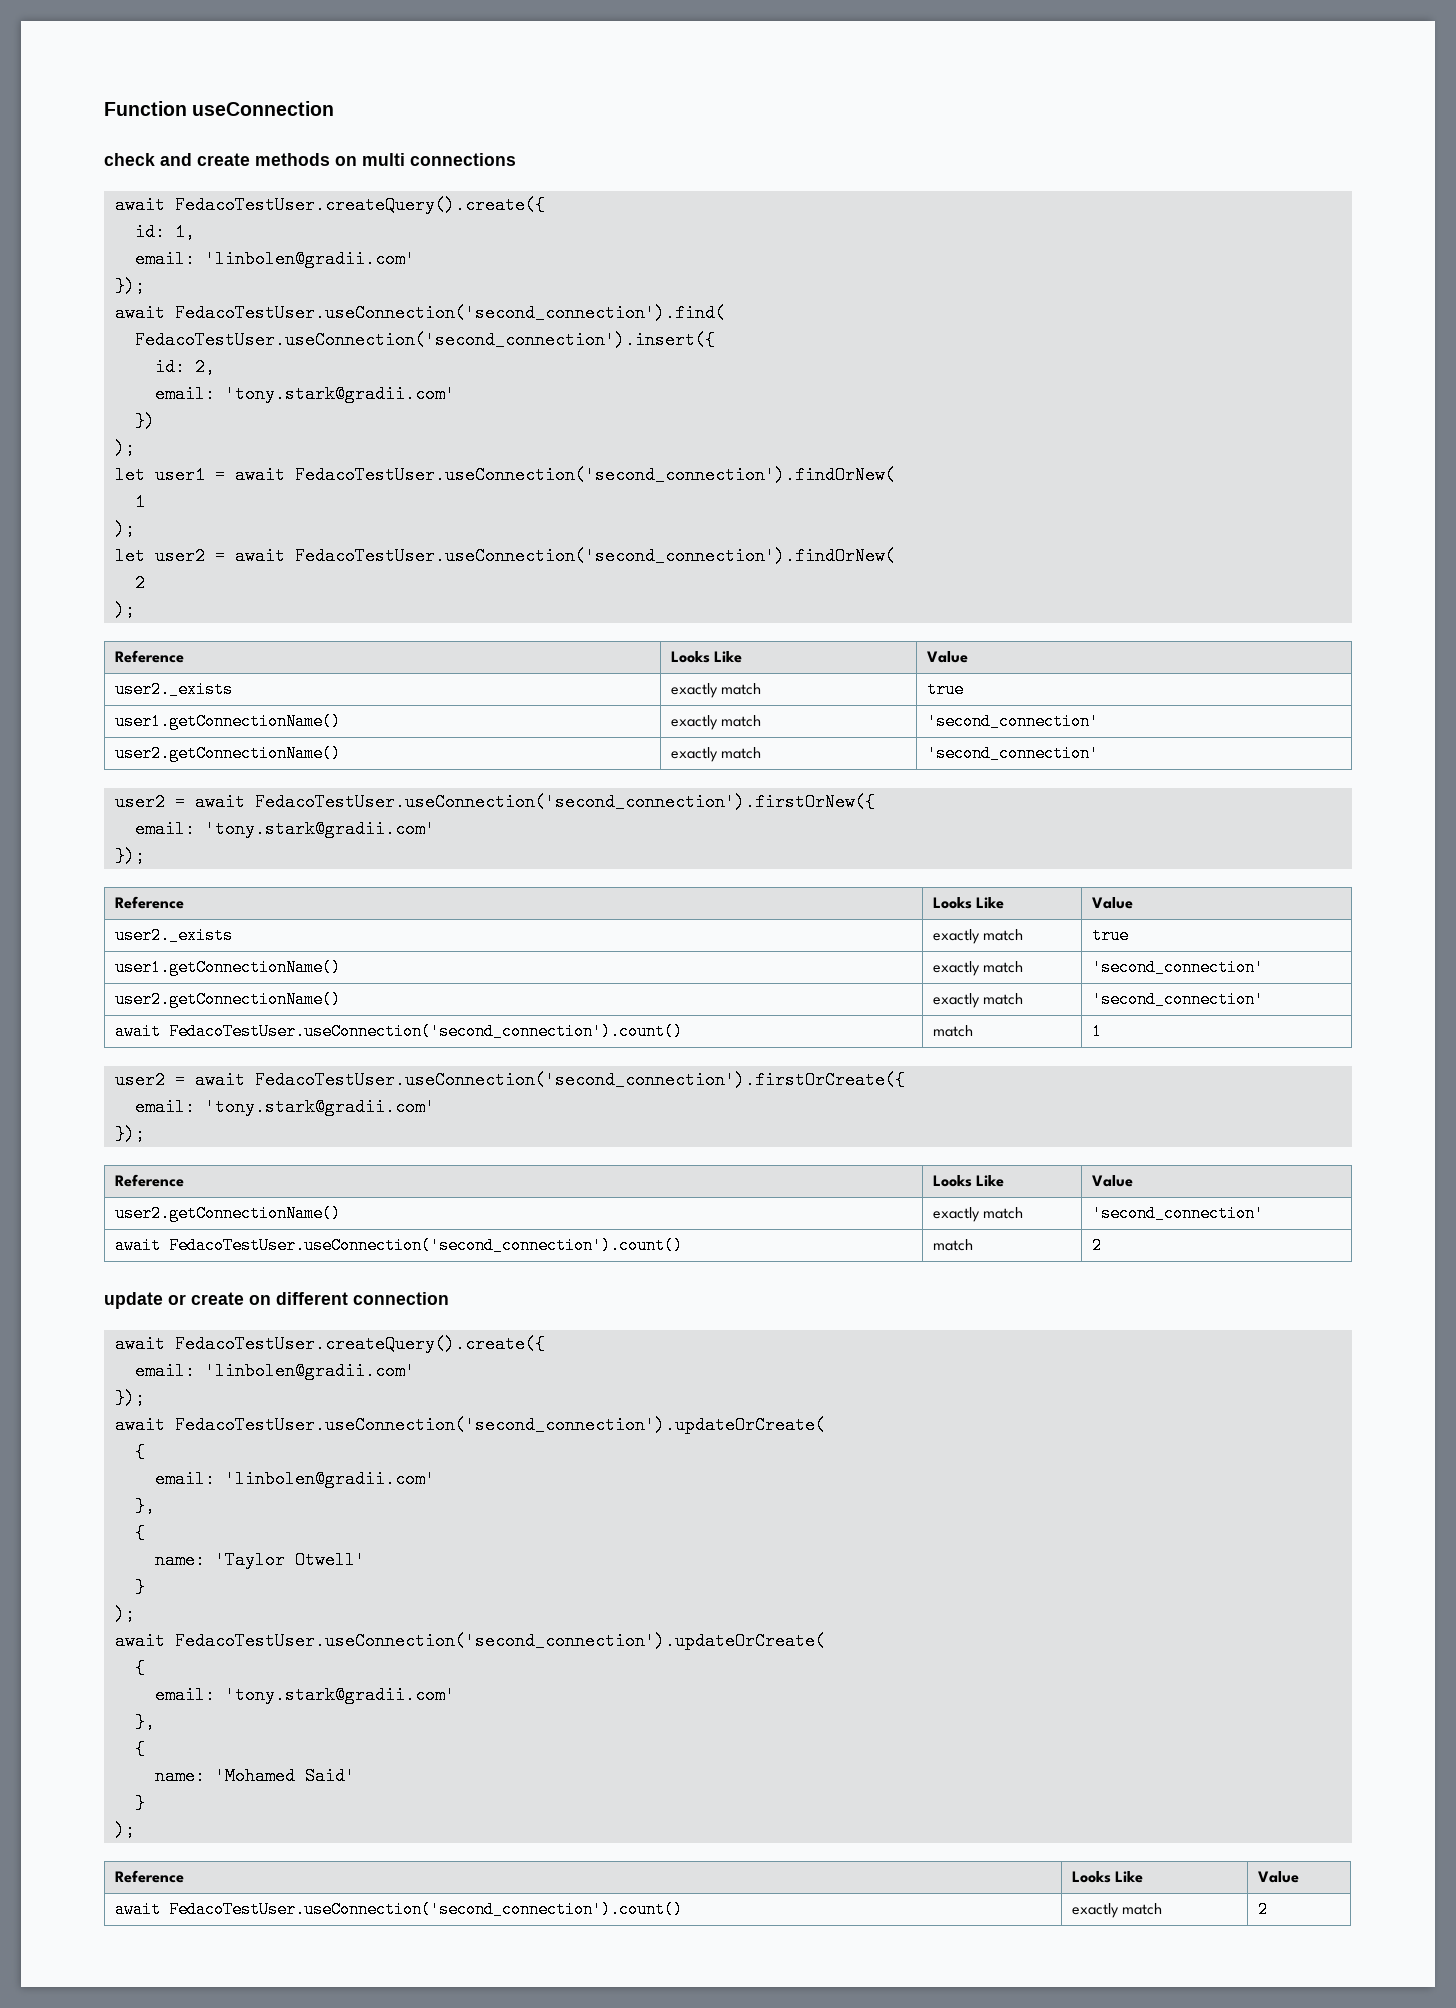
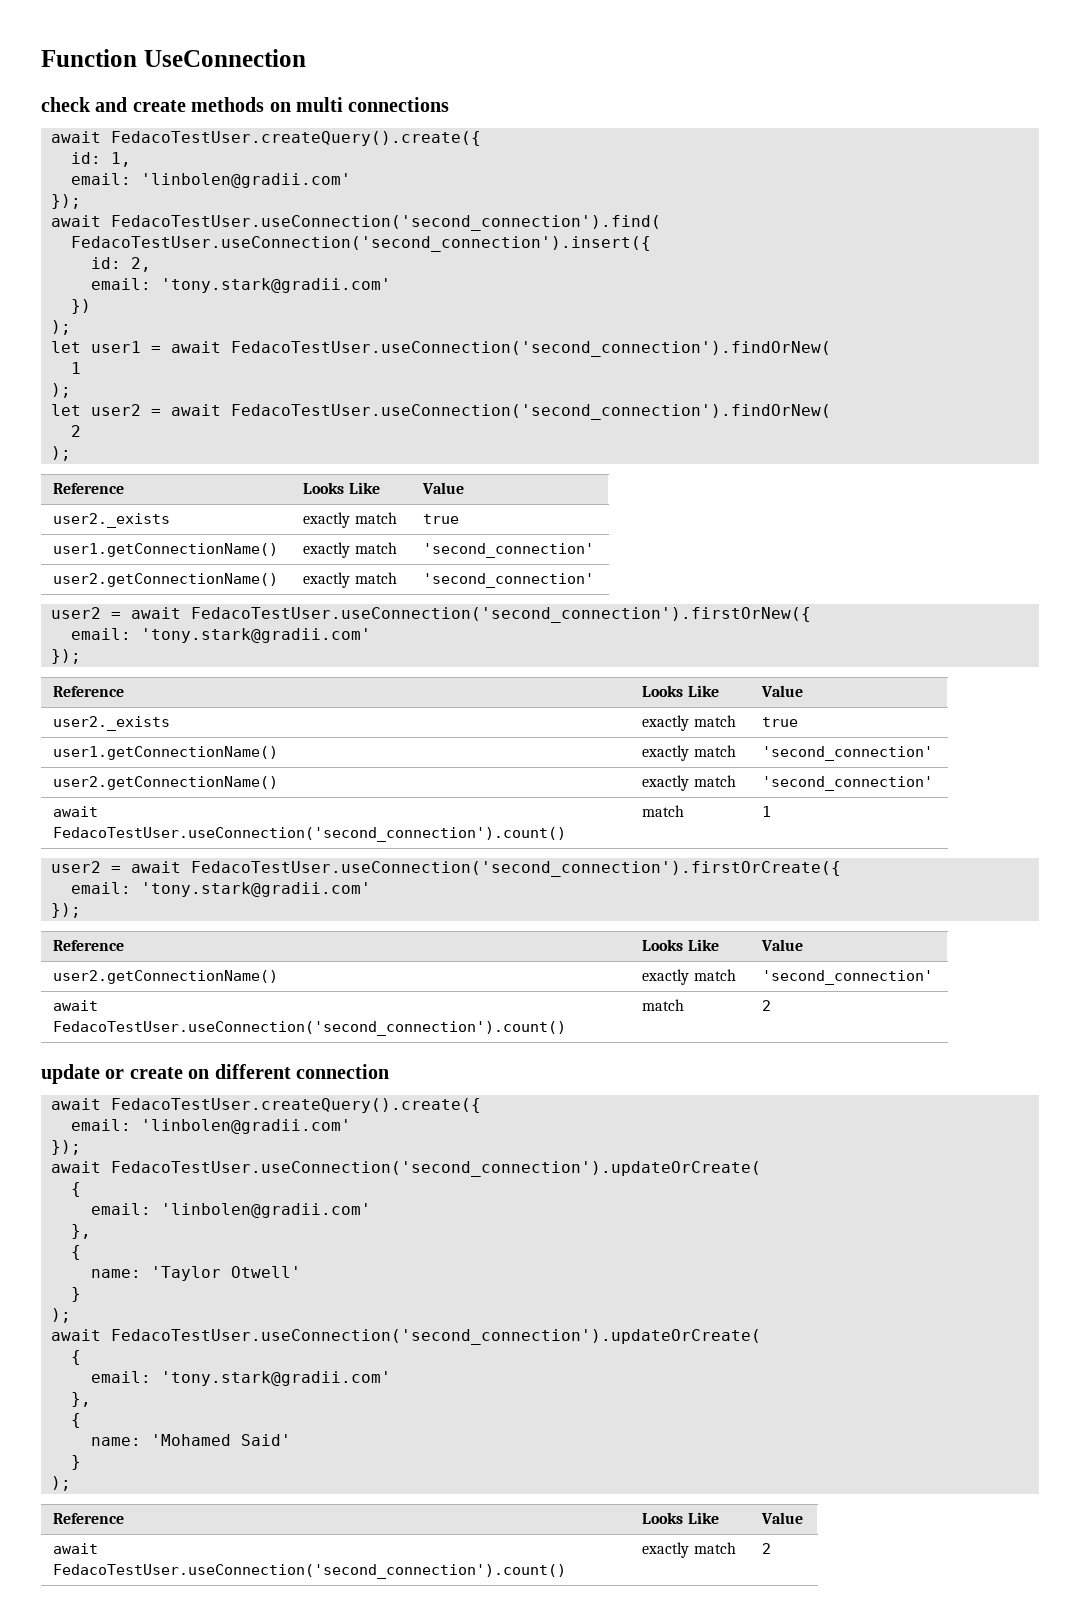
[192,101,335,116] useConnection -> [143,49,306,67] UseConnection

